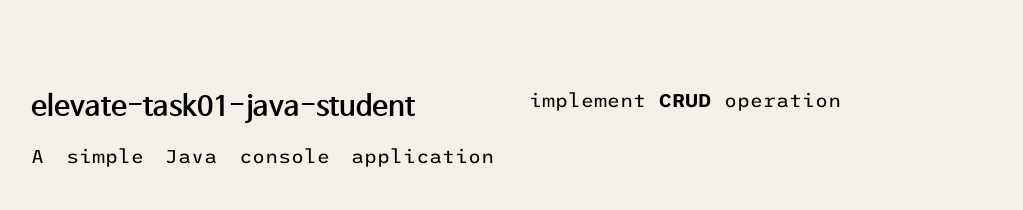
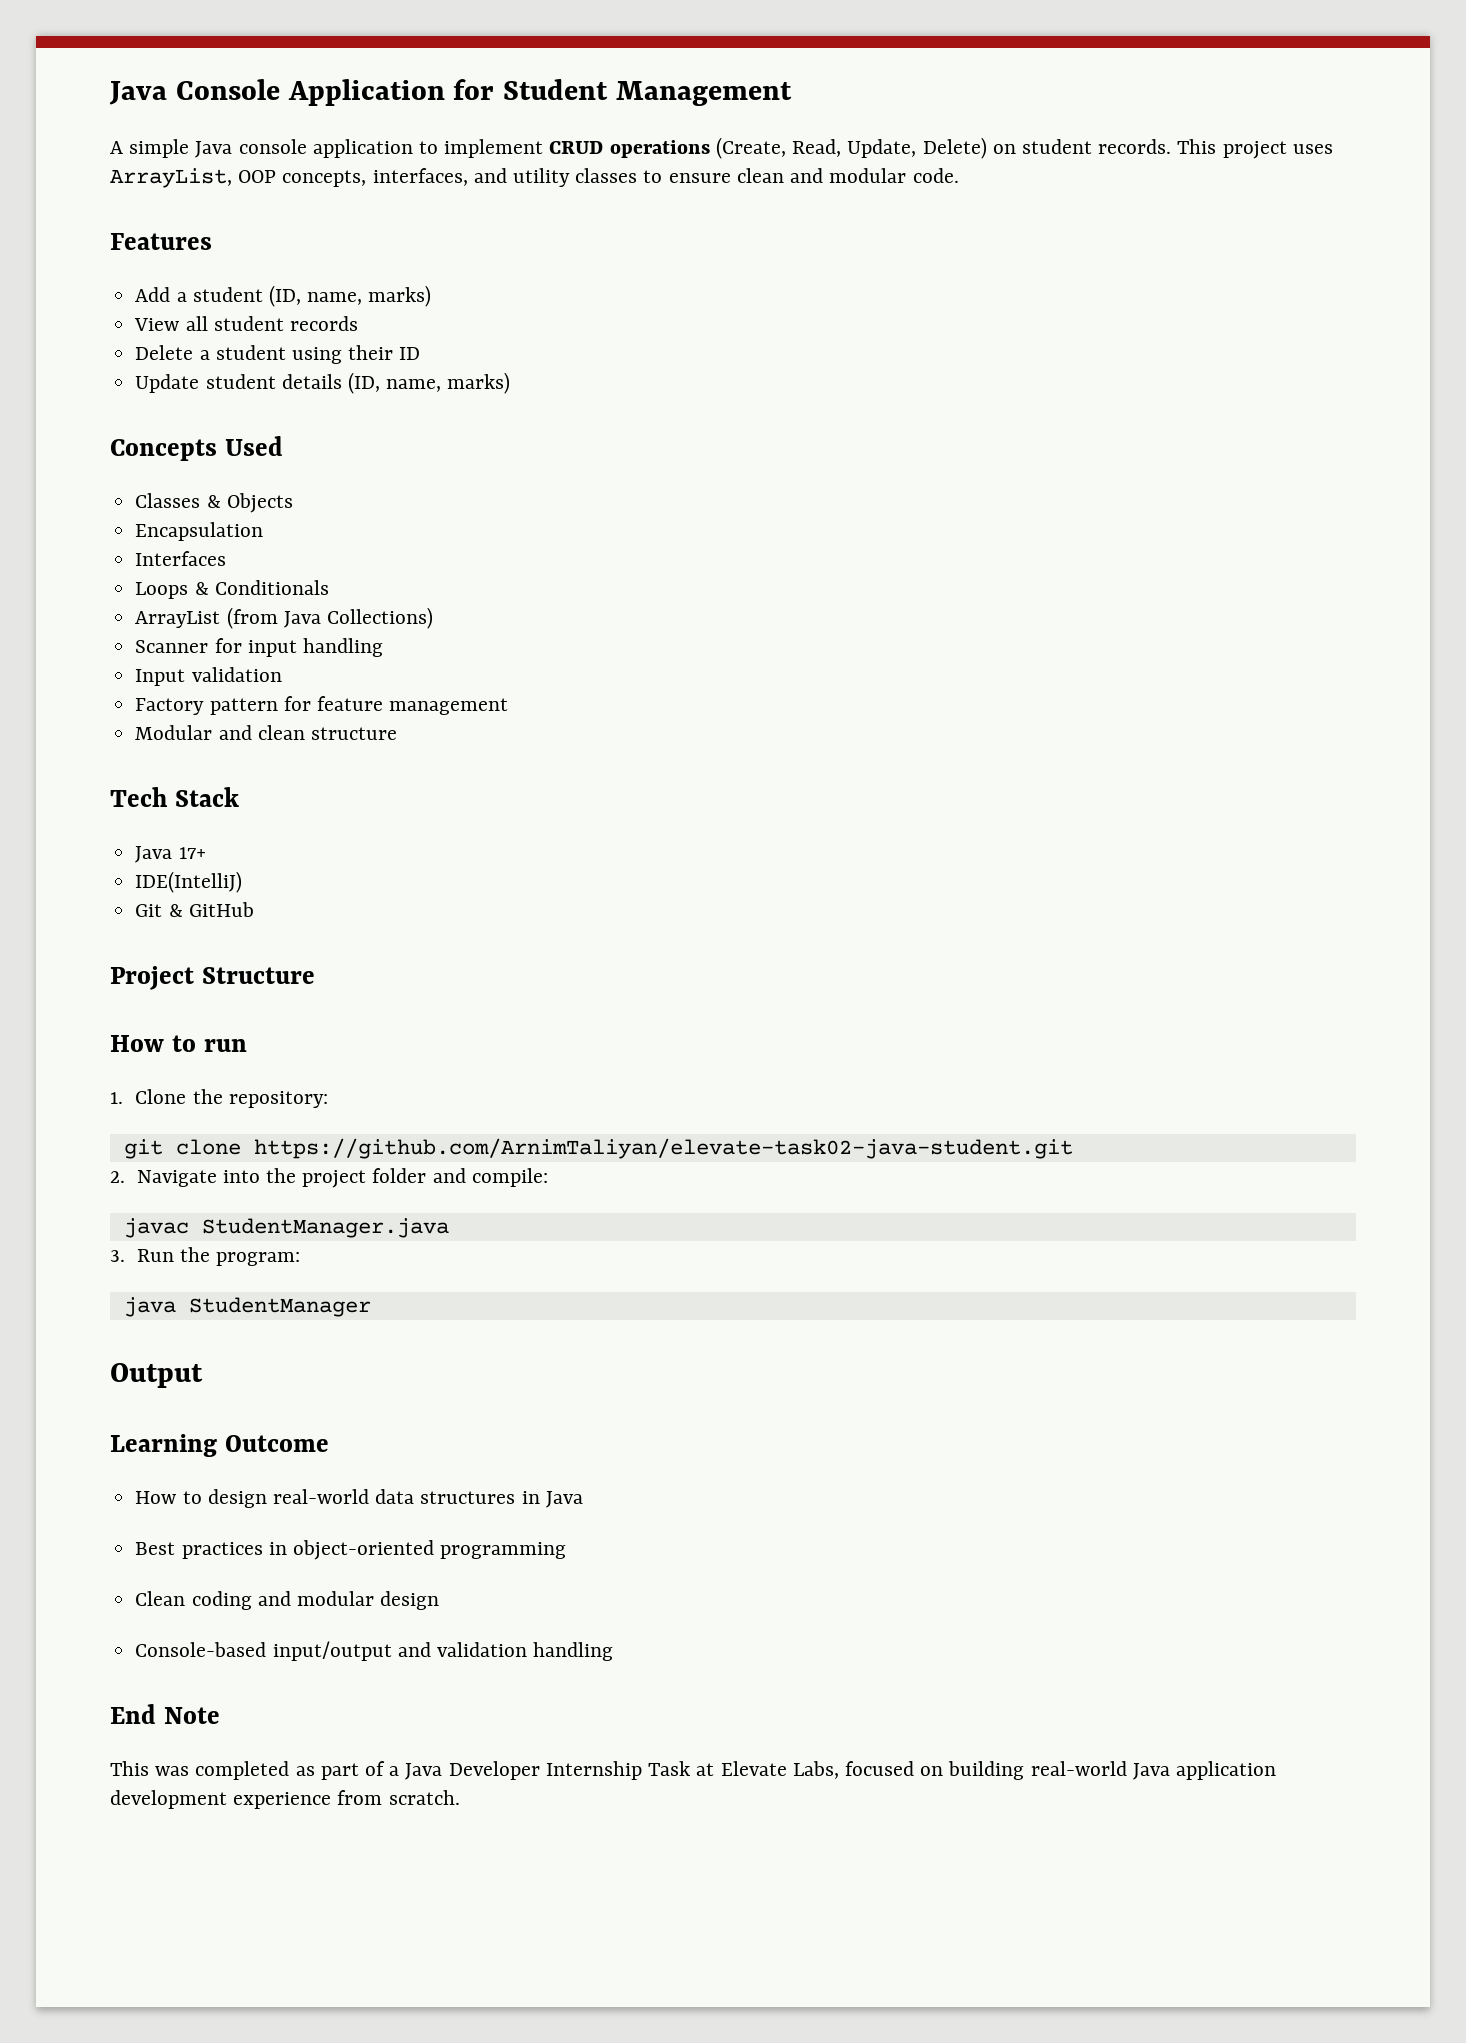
[31,92,415,124] elevate-task01-java-student -> [109,79,792,106] Java Console Application for Student Management
(494, 157) none -> [419,141,439,154] to
[724,92,841,111] operation -> [609,137,1333,159] [110,168,959,188] [110,233,212,250] [135,285,432,307] [134,316,358,331] [135,345,421,364] [135,372,511,394] [110,436,283,461] [135,493,293,513] [135,522,264,541] [135,551,227,566] [135,580,329,599] [135,607,433,629] [135,638,383,657] [135,667,282,686] [135,696,509,715] [135,725,397,740] [110,787,239,807] [135,846,206,863] [135,871,243,893] [135,902,254,917] [110,966,315,990] [110,1035,247,1052] [110,1089,328,1108] [123,1138,1073,1159] [110,1168,548,1188] [123,1218,449,1238] [110,1247,300,1266] [123,1297,371,1317] [110,1363,203,1388] [110,1434,329,1457] [135,1489,583,1508] [135,1540,567,1560] [135,1591,440,1610] [135,1641,614,1661] [110,1704,220,1724] [110,1761,1276,1780] [110,1790,460,1809] operations (Create, Read, Update, Delete) on student records. This project uses ArrayList, OOP concepts, interfaces, and utility classes to ensure clean and modular code. // Features // Add a student (ID, name, marks) // View all student records // Delete a student using their ID // Update student details (ID, name, marks) // Concepts Used // Classes & Objects // Encapsulation // Interfaces // Loops & Conditionals // ArrayList (from Java Collections) // Scanner for input handling // Input validation // Factory pattern for feature management // Modular and clean structure // Tech Stack // Java 17+ // IDE(IntelliJ) // Git & GitHub // Project Structure // How to run // 1. Clone the repository: // git clone https://github.com/ArnimTaliyan/elevate-task02-java-student.git // 2. Navigate into the project folder and compile: // javac StudentManager.java // 3. Run the program: // java StudentManager // Output // Learning Outcome // How to design real-world data structures in Java // Best practices in object-oriented programming // Clean coding and modular design // Console-based input/output and validation handling // End Note // This was completed as part of a Java Developer Internship Task at Elevate Labs, focused on building real-world Java application development experience from scratch.

